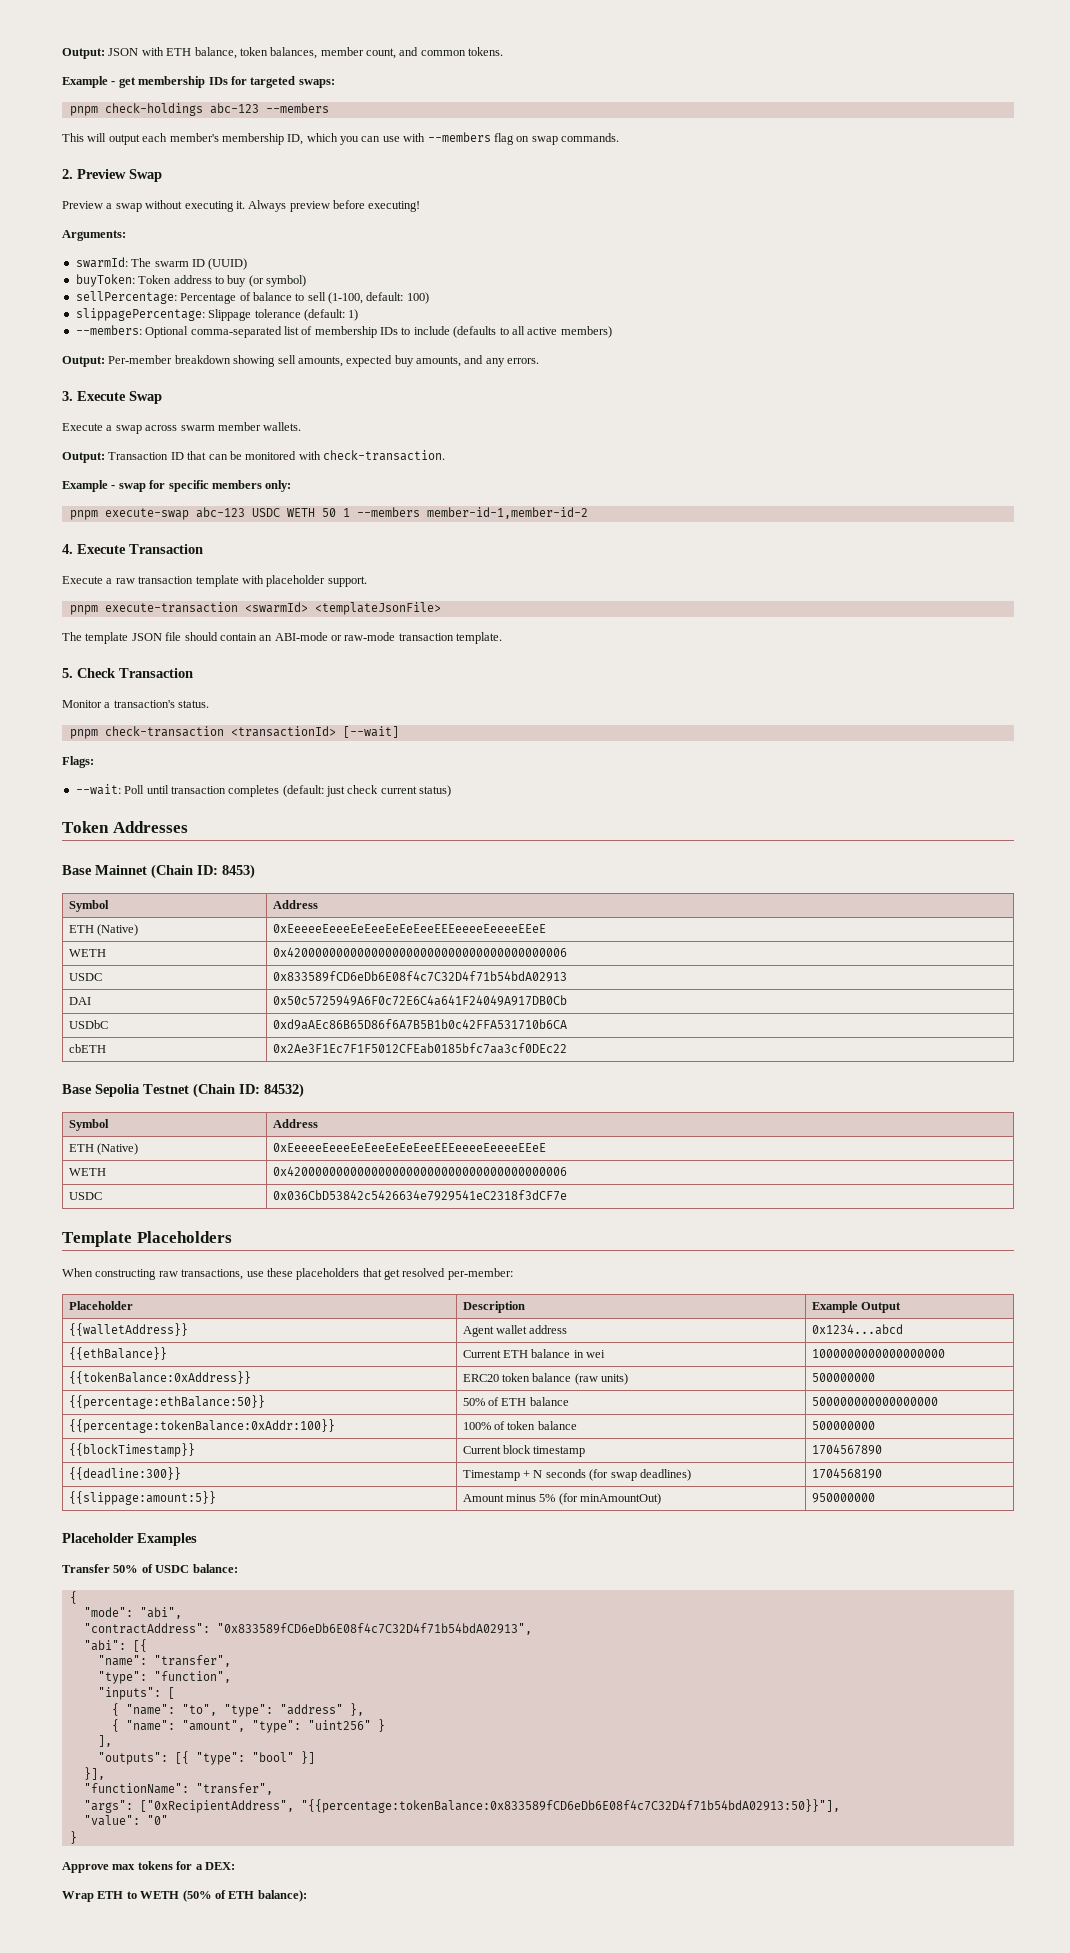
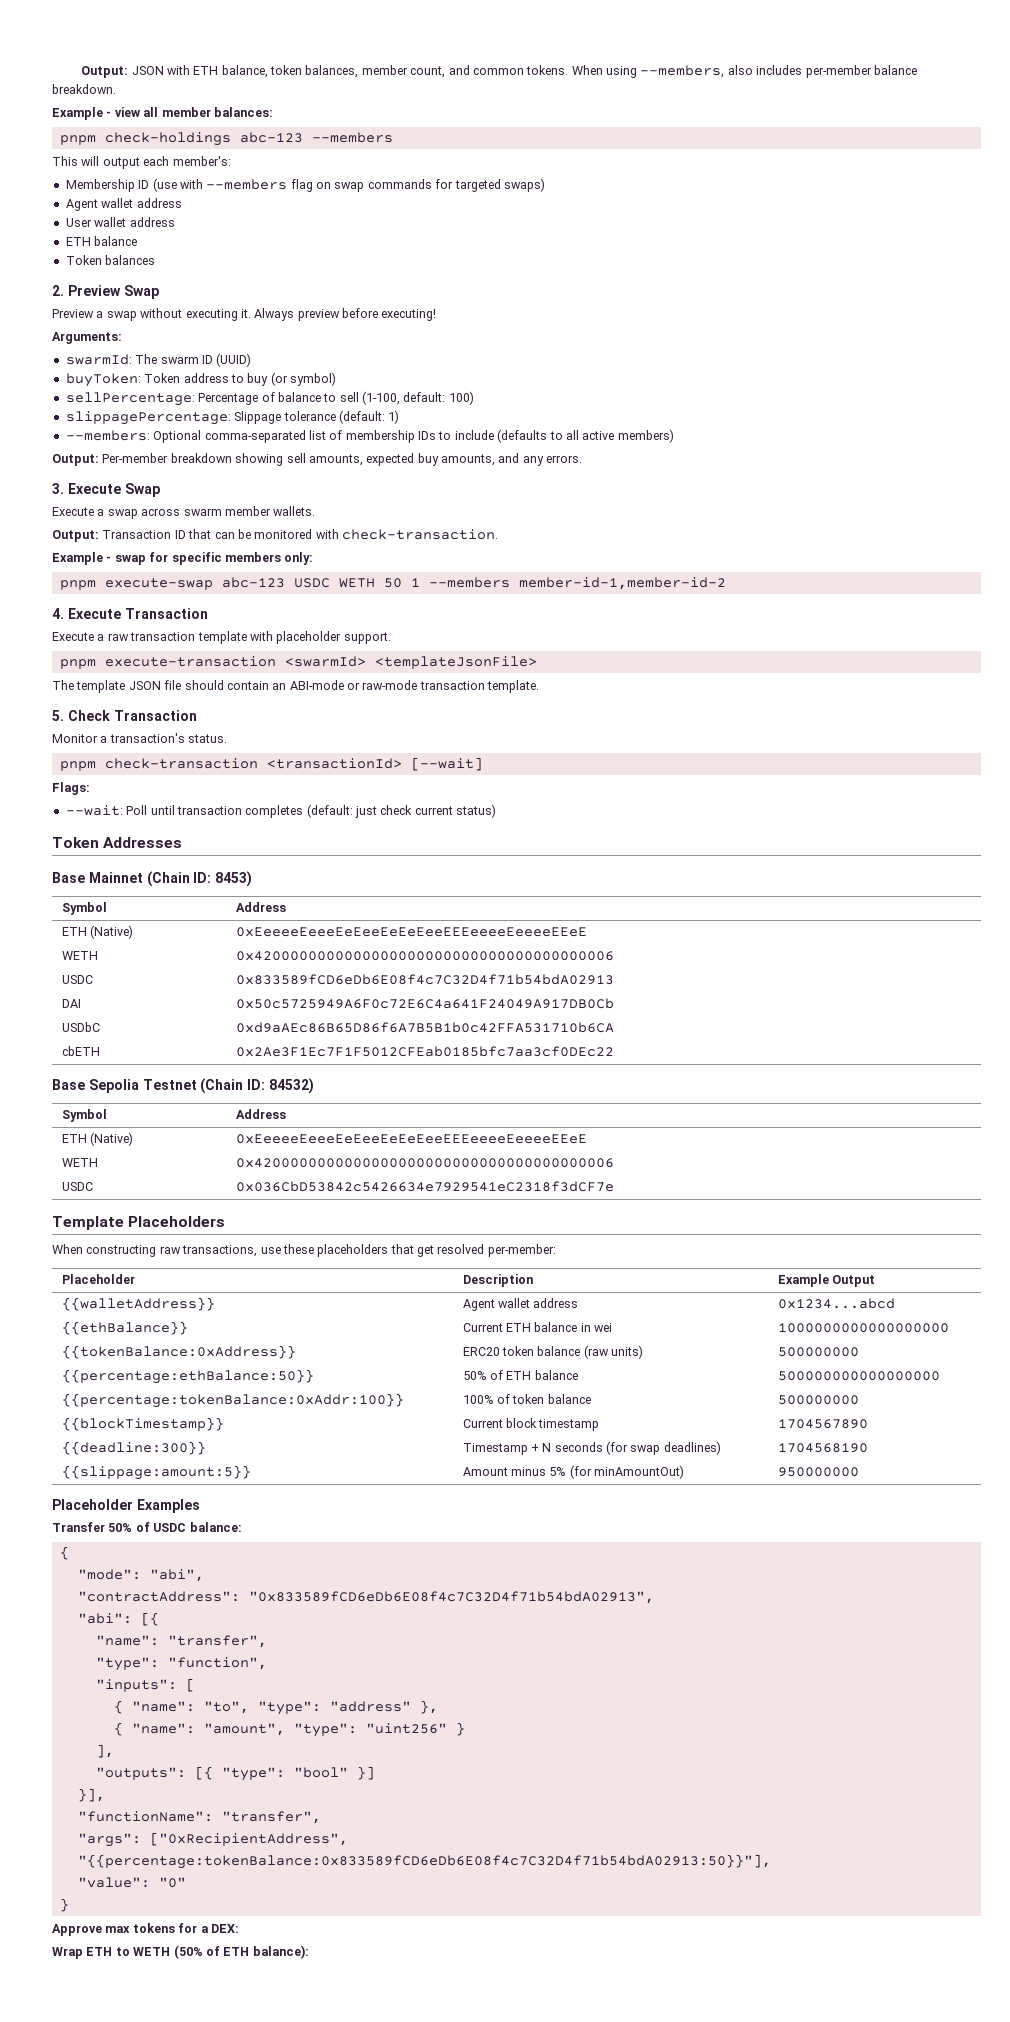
[62,76,335,88] // Example - get membership IDs for targeted swaps: -> [571,65,917,78] [52,84,116,94] [52,107,273,120] When using --members, also includes per-member balance breakdown. // Example - view all member balances:
[169,133,400,145] member's membership ID, which you can use -> [172,156,231,166] [65,178,177,192] member's: // Membership ID (use
[561,133,619,142] commands. -> [367,178,545,192] [65,198,182,211] [65,217,175,227] [65,236,138,246] [65,255,156,265] commands for targeted swaps) // Agent wallet address // User wallet address // ETH balance // Token balances

